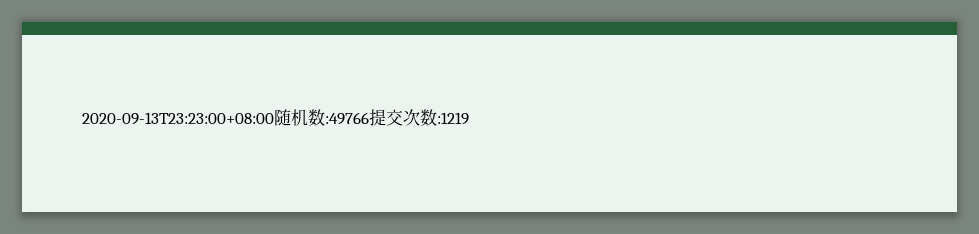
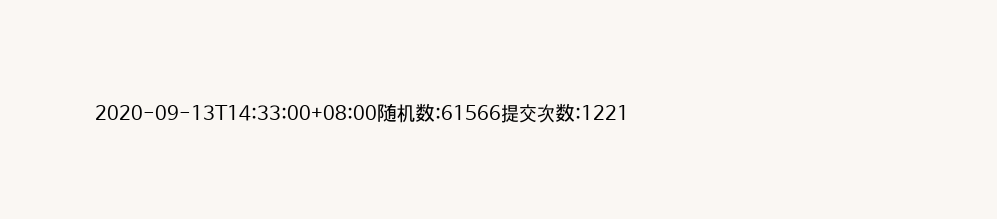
[82,109,369,126] 2020-09-13T23:23:00+08:00随机数:49766 -> [95,103,501,123] 2020-09-13T14:33:00+08:00随机数:61566
[437,112,469,125] :1219 -> [575,105,629,120] :1221

